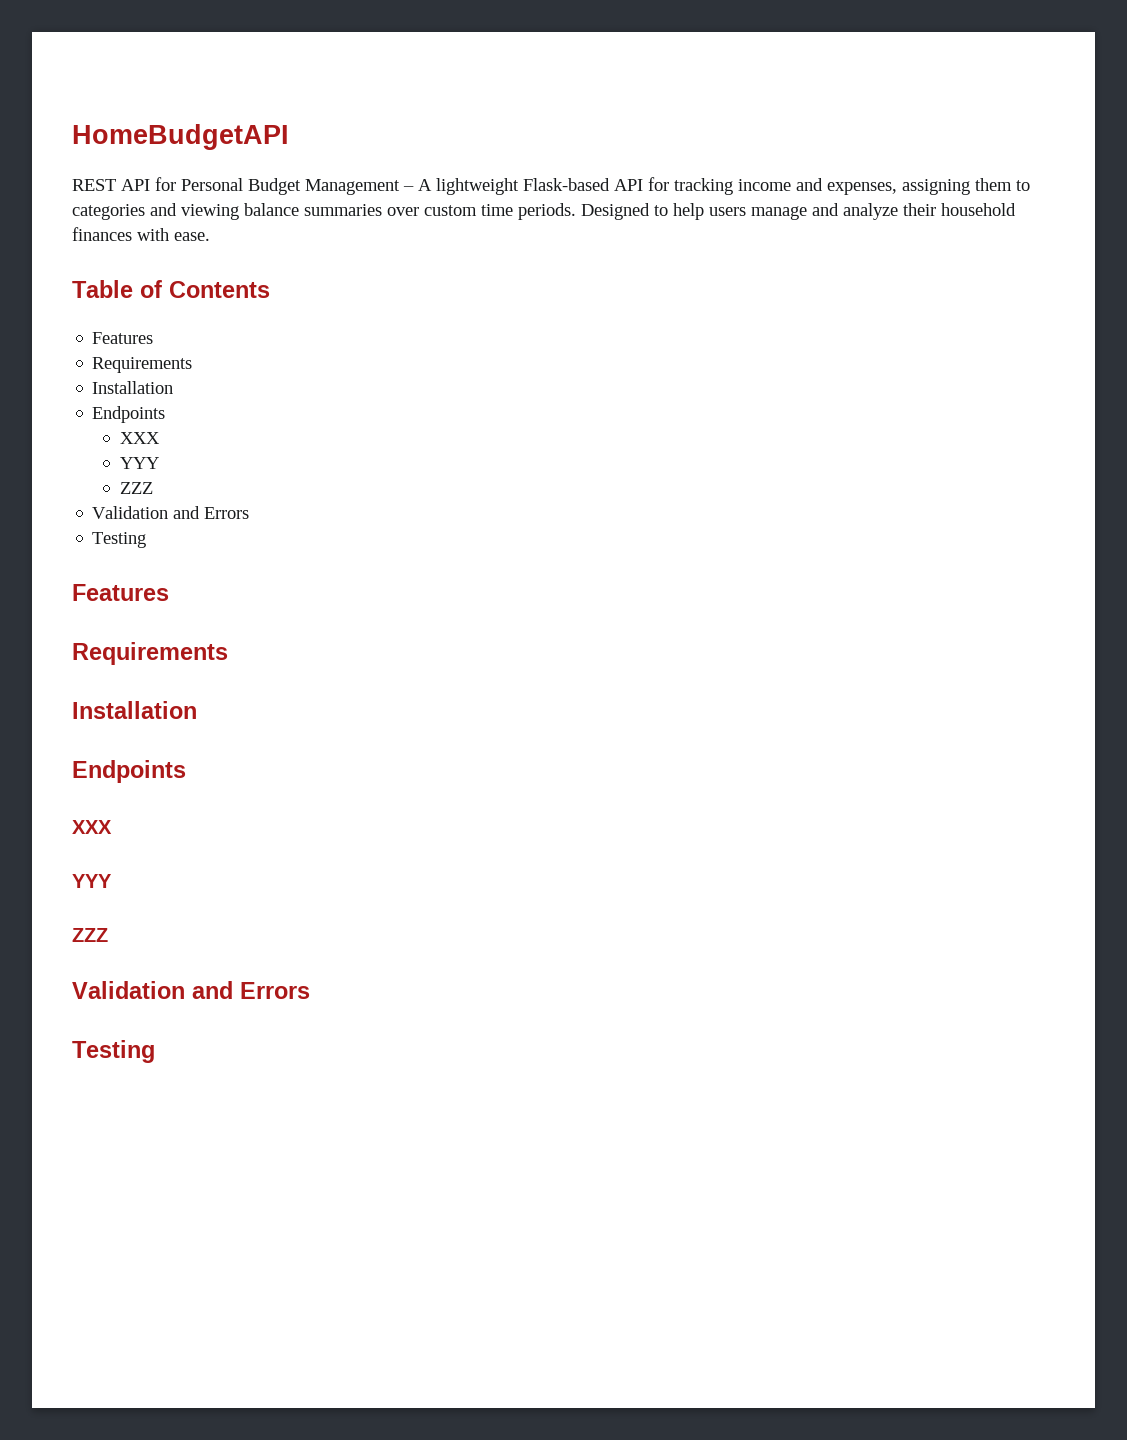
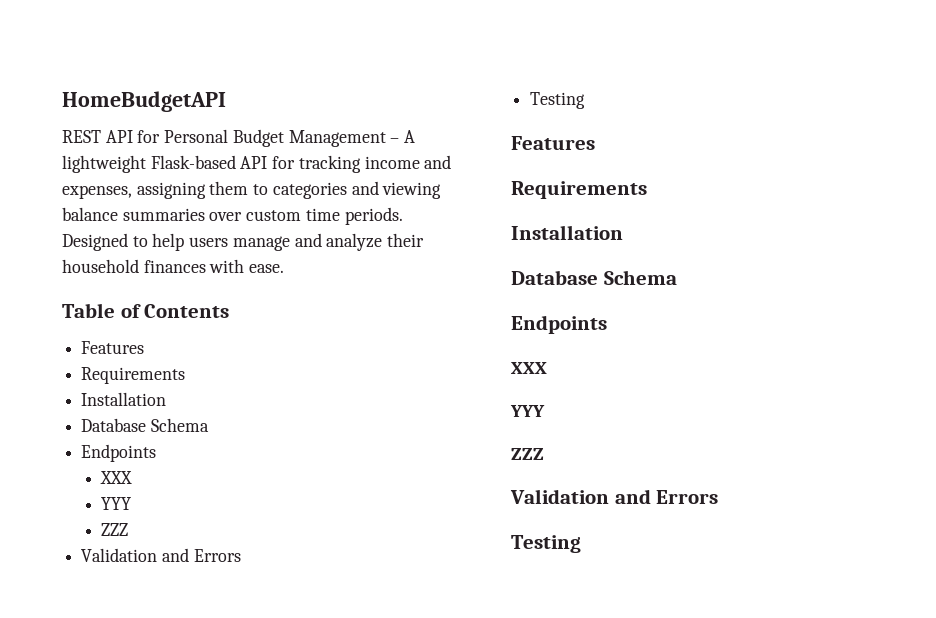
(174, 387) none -> [81,418,209,432] // Database Schema
(197, 710) none -> [511,270,677,285] // Database Schema

